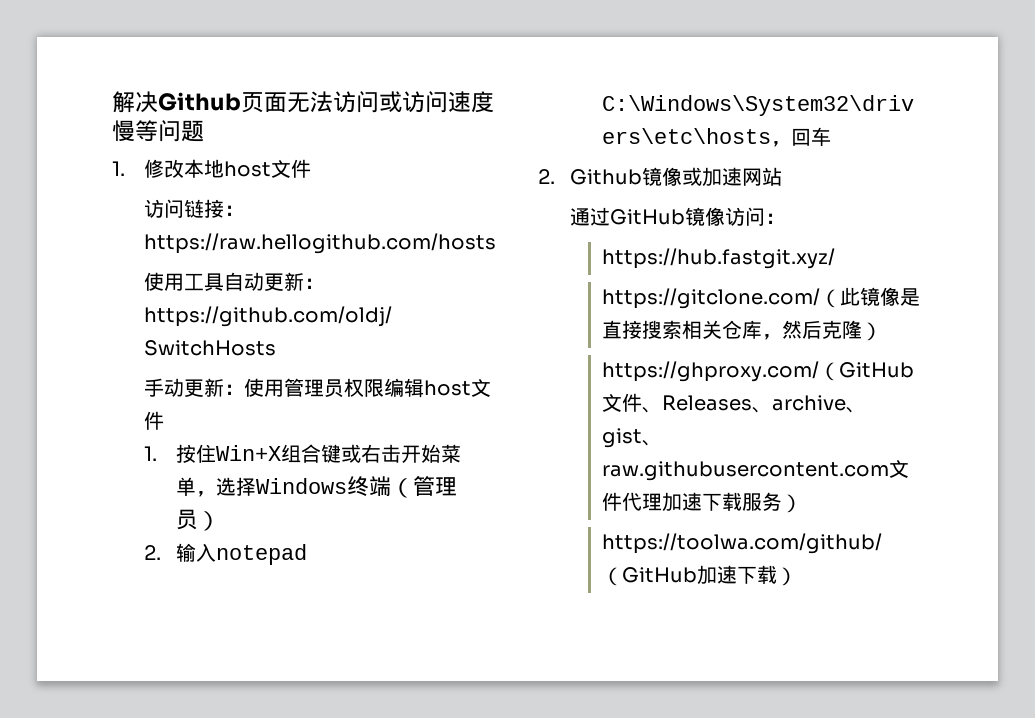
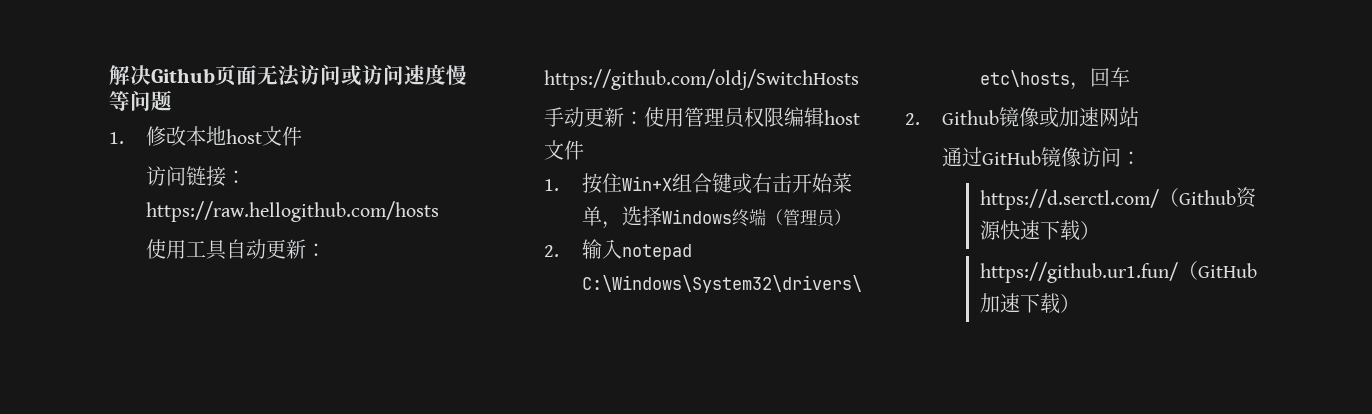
[601,248,835,269] [601,287,920,309] [601,320,882,341] [601,361,914,382] [601,393,866,413] [601,428,662,448] [601,459,909,481] [601,492,802,513] [601,533,882,554] https://hub.fastgit.xyz/ // https://gitclone.com/（此镜像是直接搜索相关仓库，然后克隆） // https://ghproxy.com/（GitHub文件、Releases、archive、gist、raw.githubusercontent.com文件代理加速下载服务） // https://toolwa.com/github/ -> [979,187,1257,210] [979,220,1100,241] [979,262,1178,283] https://d.serctl.com/（Github资源快速下载） // https://github.ur1.fun/

